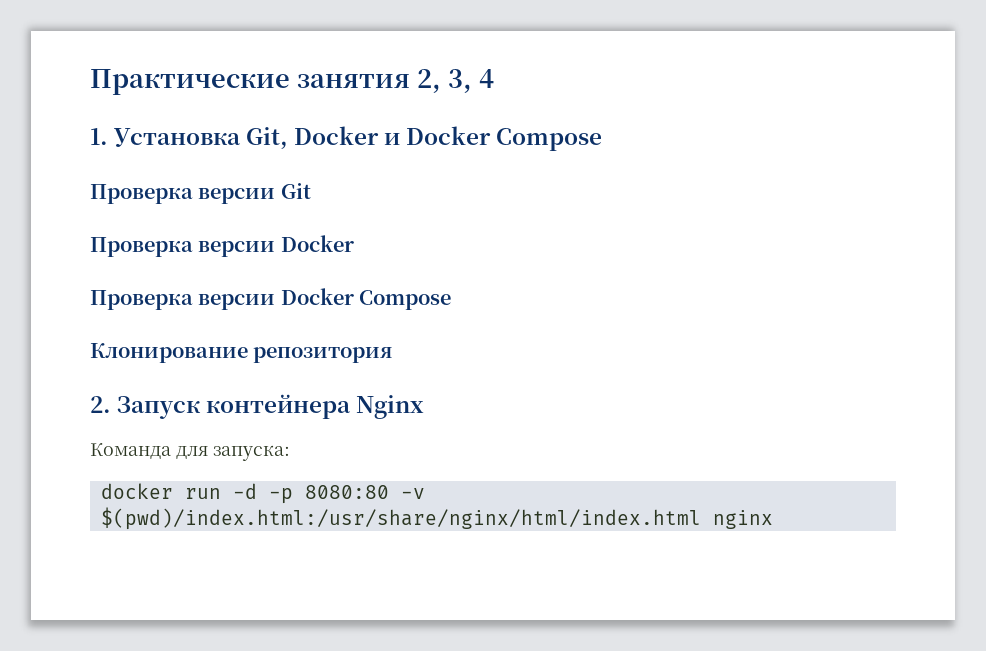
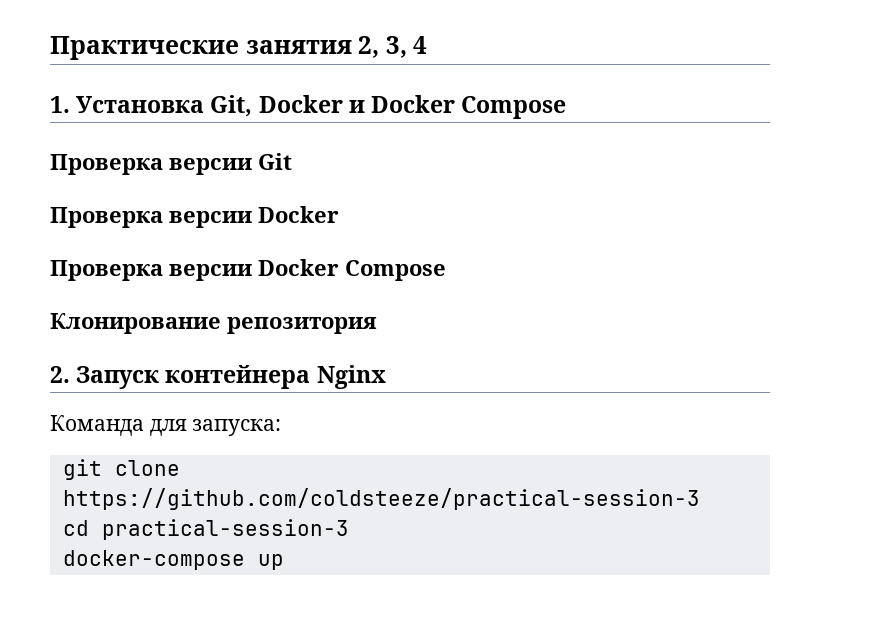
[100,483,425,504] [100,507,773,530] docker run -d -p 8080:80 -v $(pwd)/index.html:/usr/share/nginx/html/index.html nginx -> [62,459,180,480] [62,488,700,510] [62,519,349,540] [62,550,284,570] git clone https://github.com/coldsteeze/practical-session-3 // cd practical-session-3 // docker-compose up

